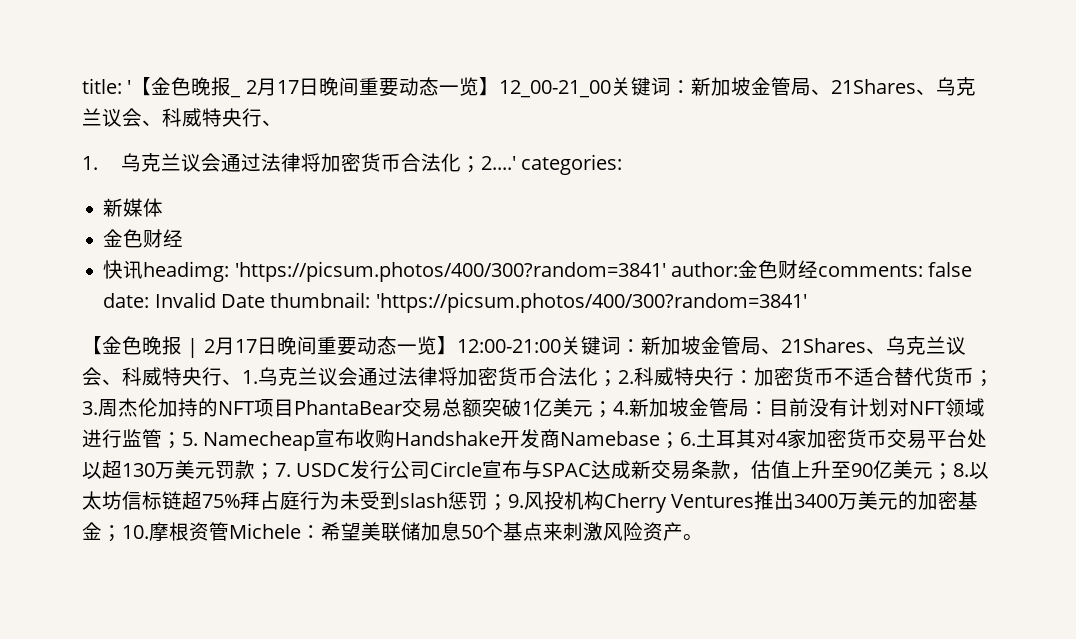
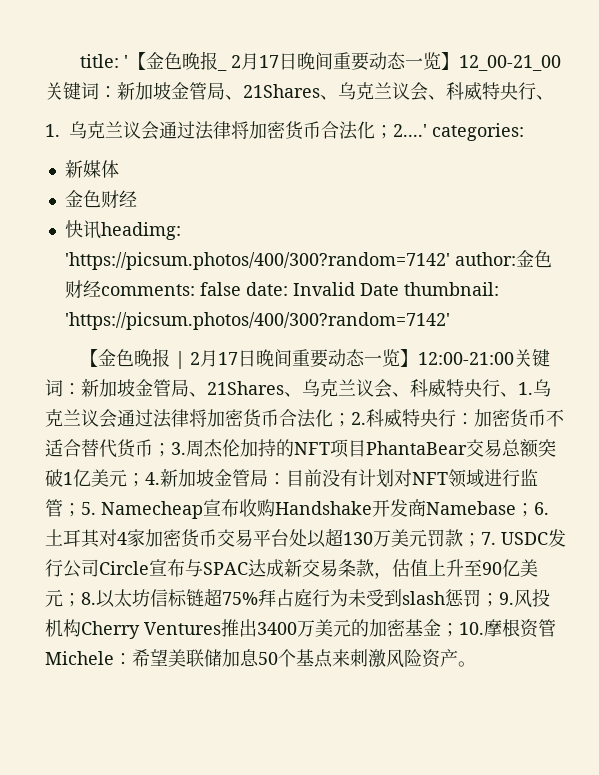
[234,261,666,282] 'https://picsum.photos/400/300?random=3841' -> [64,252,450,270] 'https://picsum.photos/400/300?random=7142'
[375,292,807,313] 'https://picsum.photos/400/300?random=3841' -> [64,312,450,330] 'https://picsum.photos/400/300?random=7142'

